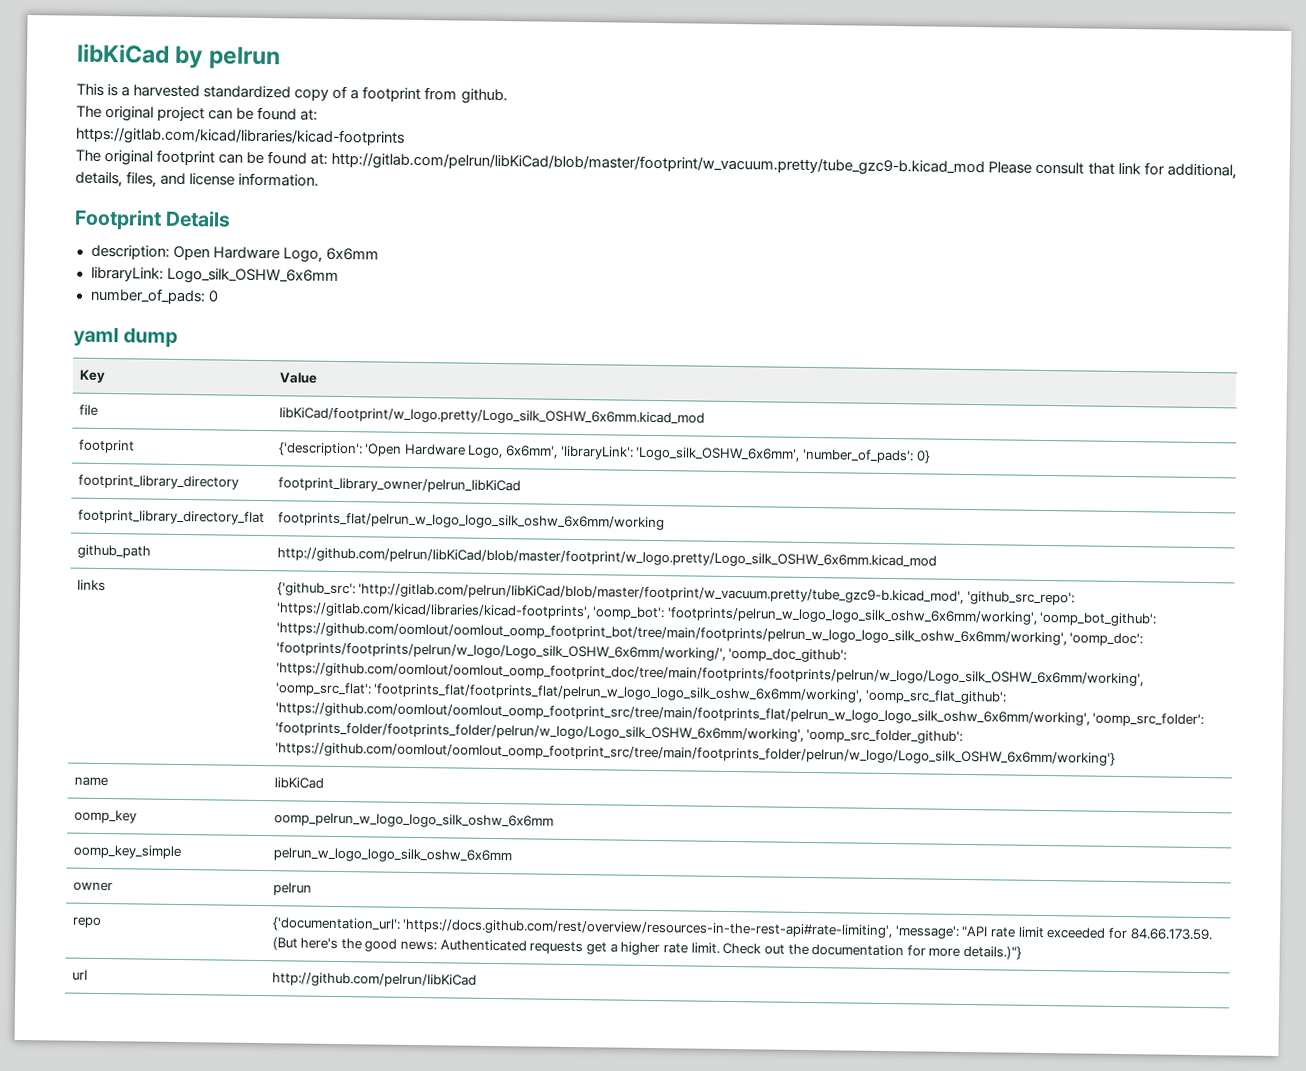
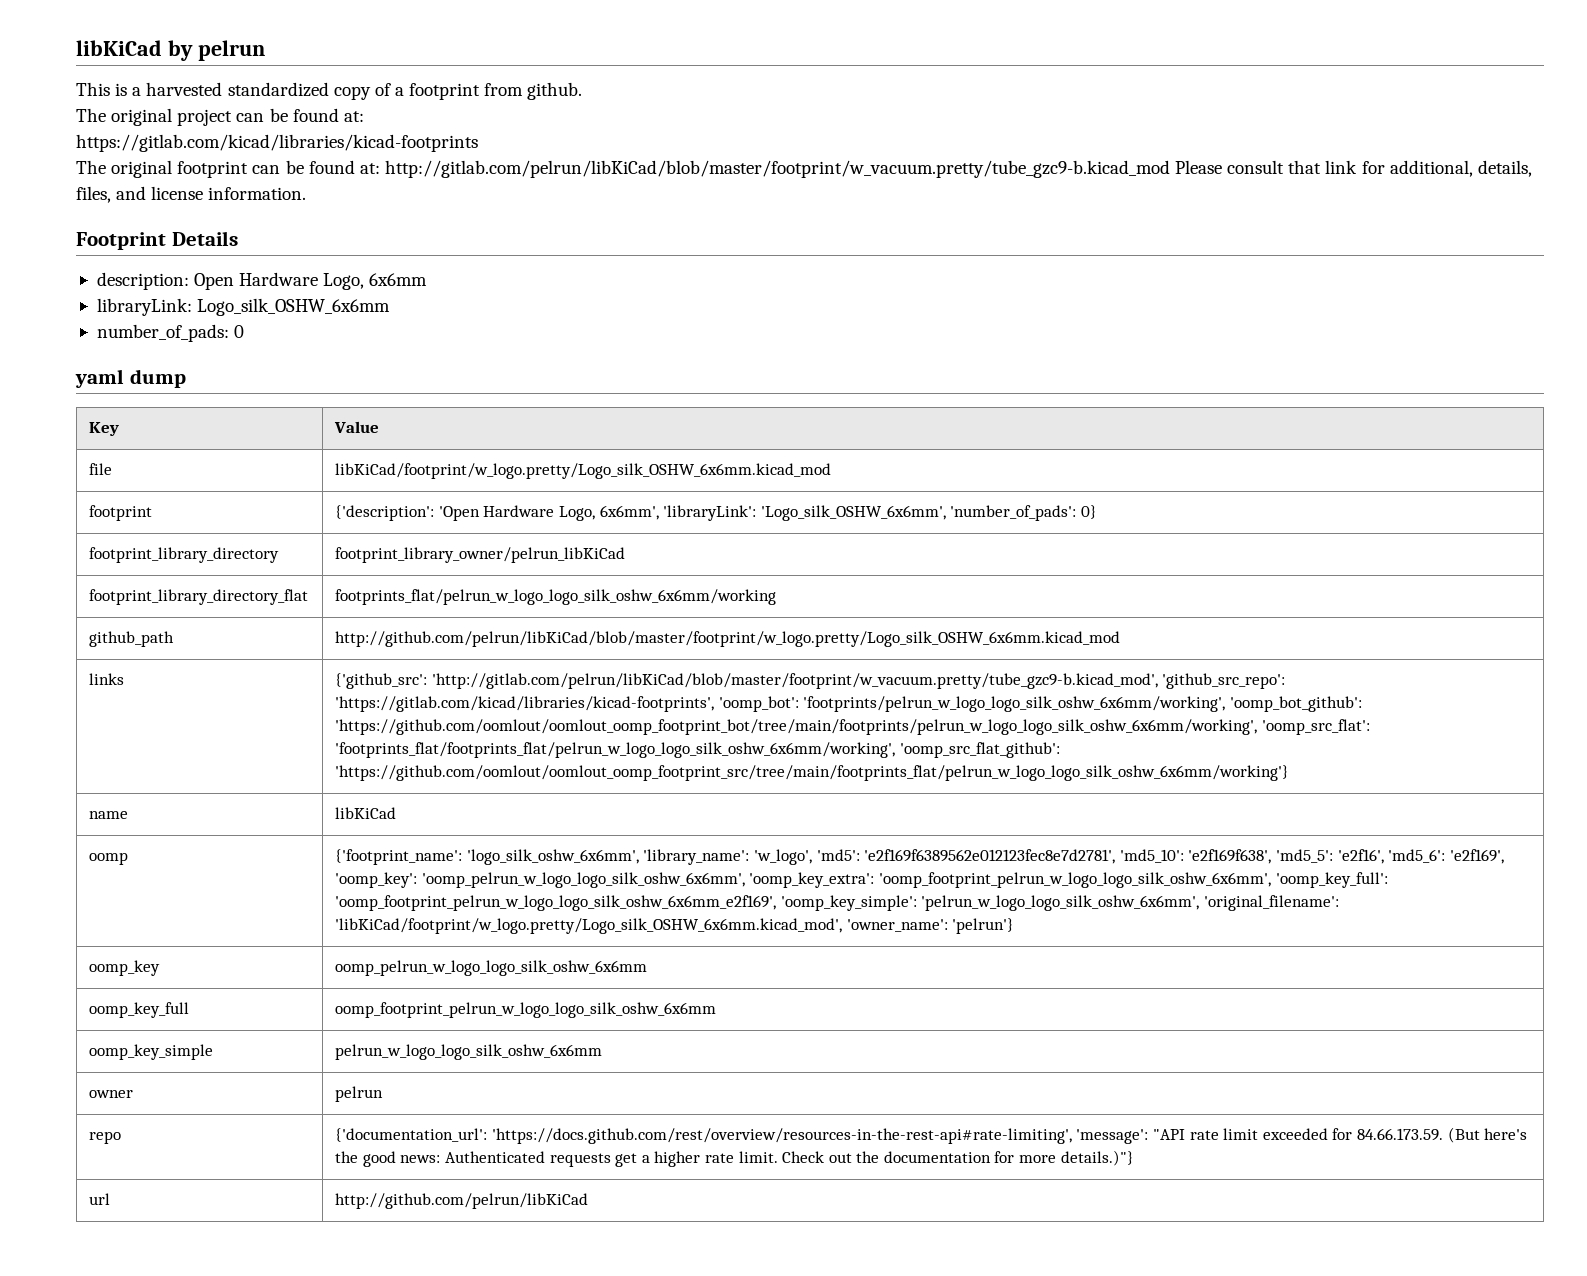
[1069,632,1144,647] [275,642,848,663] [275,662,1144,687] [274,682,1007,705] [274,702,1205,728] [274,722,964,744] [274,742,1116,766] [73,776,108,787] [273,777,324,789] 'oomp_doc': 'footprints/footprints/pelrun/w_logo/Logo_silk_OSHW_6x6mm/working/', 'oomp_doc_github': 'https://github.com/oomlout/oomlout_oomp_footprint_doc/tree/main/footprints/footprints/pelrun/w_logo/Logo_silk_OSHW_6x6mm/working', 'oomp_src_flat': 'footprints_flat/footprints_flat/pelrun_w_logo_logo_silk_oshw_6x6mm/working', 'oomp_src_flat_github': 'https://github.com/oomlout/oomlout_oomp_footprint_src/tree/main/footprints_flat/pelrun_w_logo_logo_silk_oshw_6x6mm/working', 'oomp_src_folder': 'footprints_folder/footprints_folder/pelrun/w_logo/Logo_silk_OSHW_6x6mm/working', 'oomp_src_folder_github': 'https://github.com/oomlout/oomlout_oomp_footprint_src/tree/main/footprints_folder/pelrun/w_logo/Logo_silk_OSHW_6x6mm/working'} // name | libKiCad -> [1261,719,1370,735] [335,742,1060,758] [335,765,1290,781] [89,811,129,819] [335,807,397,819] [89,852,129,865] [335,849,1504,865] [335,872,1388,888] [335,895,1339,911] [335,918,1015,934] 'oomp_src_flat': 'footprints_flat/footprints_flat/pelrun_w_logo_logo_silk_oshw_6x6mm/working', 'oomp_src_flat_github': 'https://github.com/oomlout/oomlout_oomp_footprint_src/tree/main/footprints_flat/pelrun_w_logo_logo_silk_oshw_6x6mm/working'} // name | libKiCad // oomp | {'footprint_name': 'logo_silk_oshw_6x6mm', 'library_name': 'w_logo', 'md5': 'e2f169f6389562e012123fec8e7d2781', 'md5_10': 'e2f169f638', 'md5_5': 'e2f16', 'md5_6': 'e2f169', 'oomp_key': 'oomp_pelrun_w_logo_logo_silk_oshw_6x6mm', 'oomp_key_extra': 'oomp_footprint_pelrun_w_logo_logo_silk_oshw_6x6mm', 'oomp_key_full': 'oomp_footprint_pelrun_w_logo_logo_silk_oshw_6x6mm_e2f169', 'oomp_key_simple': 'pelrun_w_logo_logo_silk_oshw_6x6mm', 'original_filename': 'libKiCad/footprint/w_logo.pretty/Logo_silk_OSHW_6x6mm.kicad_mod', 'owner_name': 'pelrun'}
(554, 820) none -> [89,1002,190,1018] [335,1002,717,1018] // oomp_key_full | oomp_footprint_pelrun_w_logo_logo_silk_oshw_6x6mm

